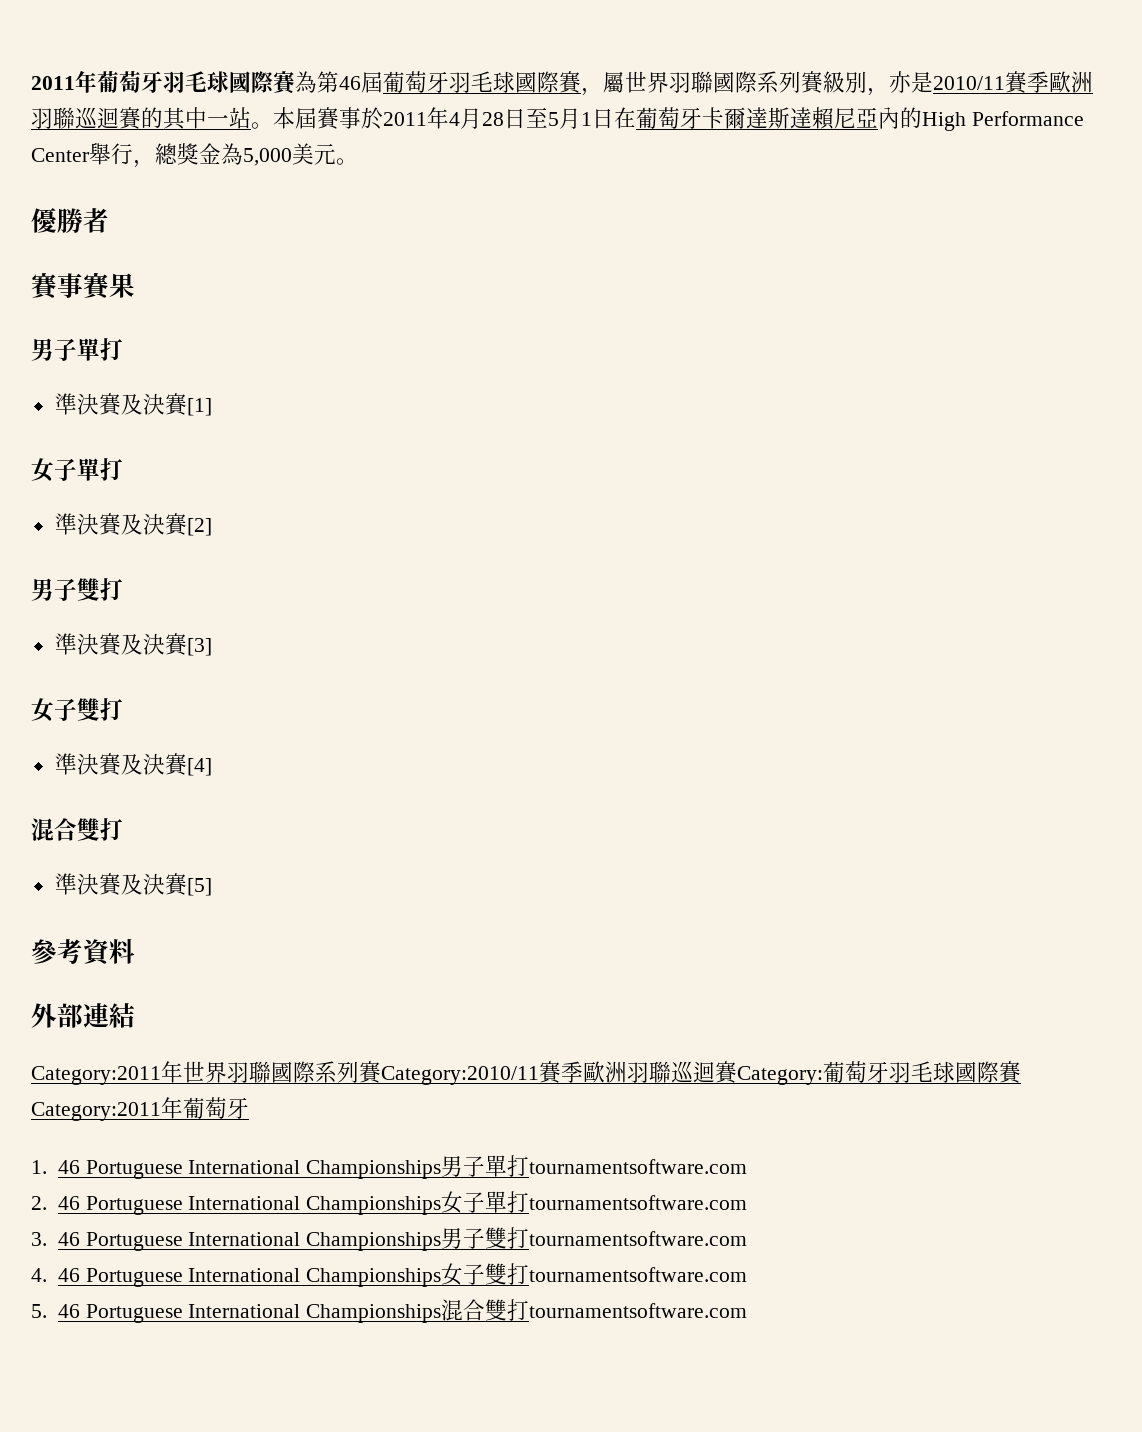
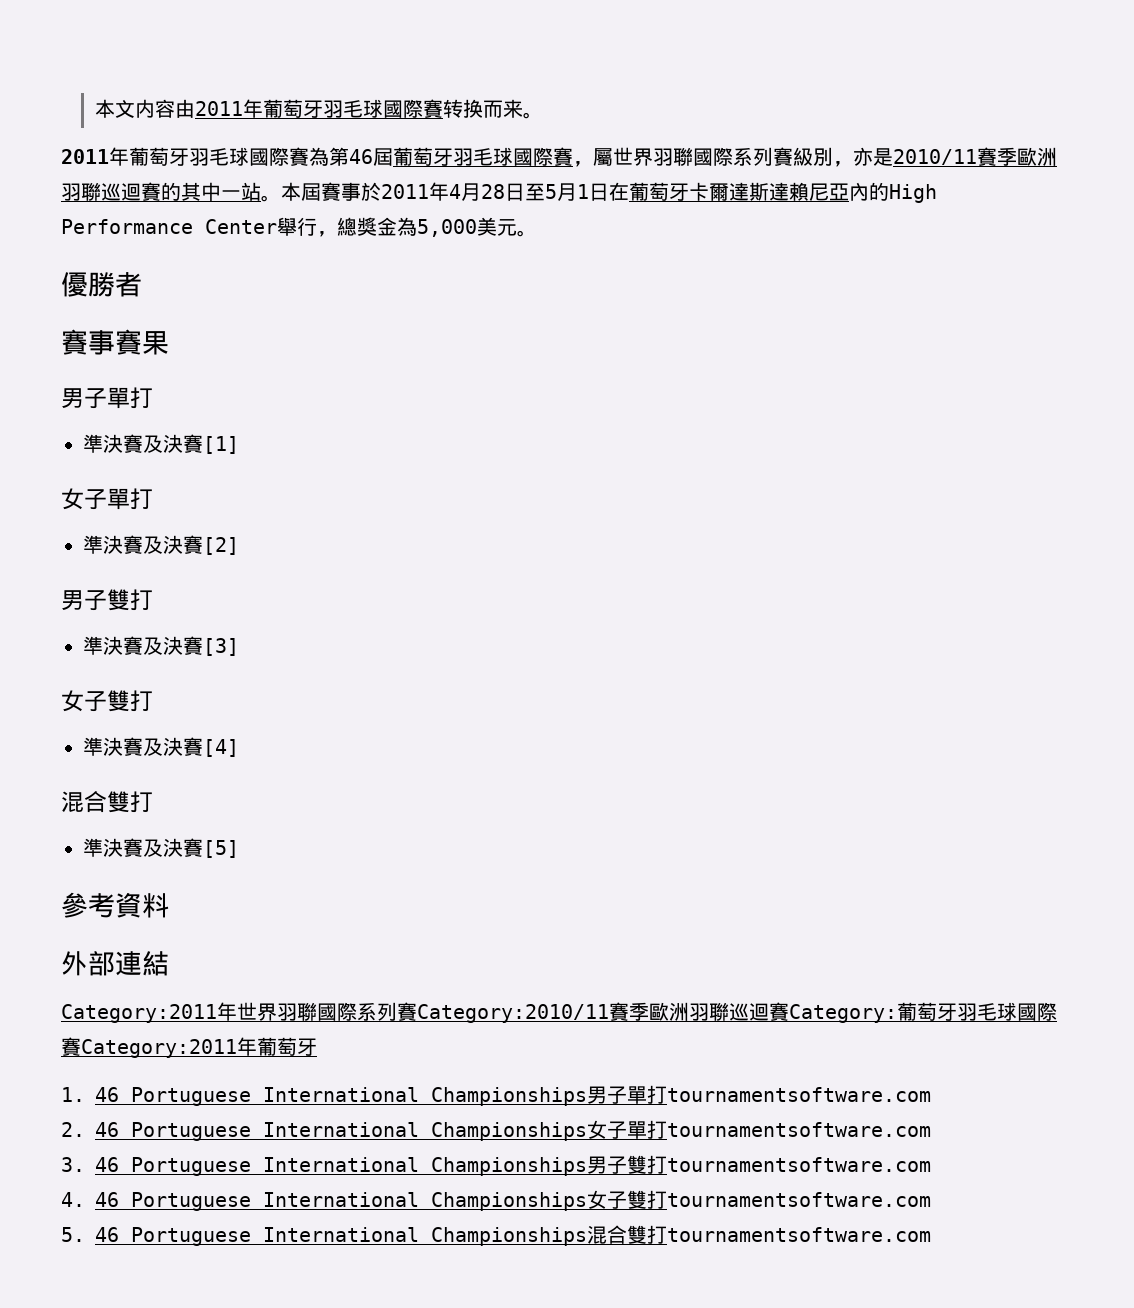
(31, 83) none -> [94,99,543,119] 本文内容由2011年葡萄牙羽毛球國際賽转换而来。 //

